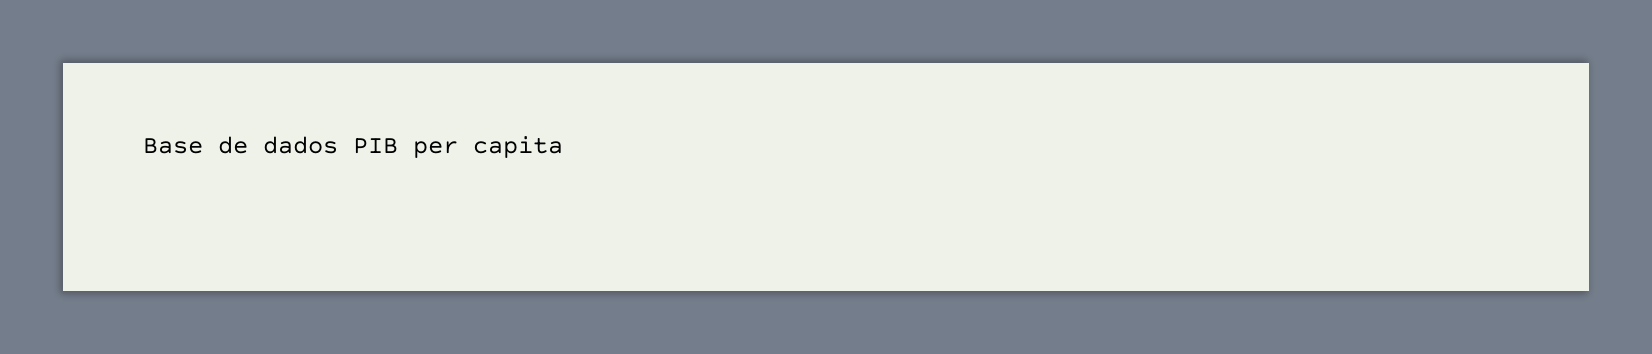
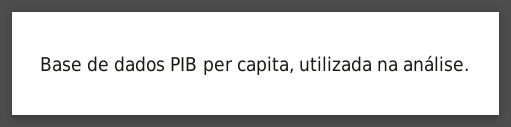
[473,136,563,158] capita -> [236,55,470,75] capita, utilizada na análise.

